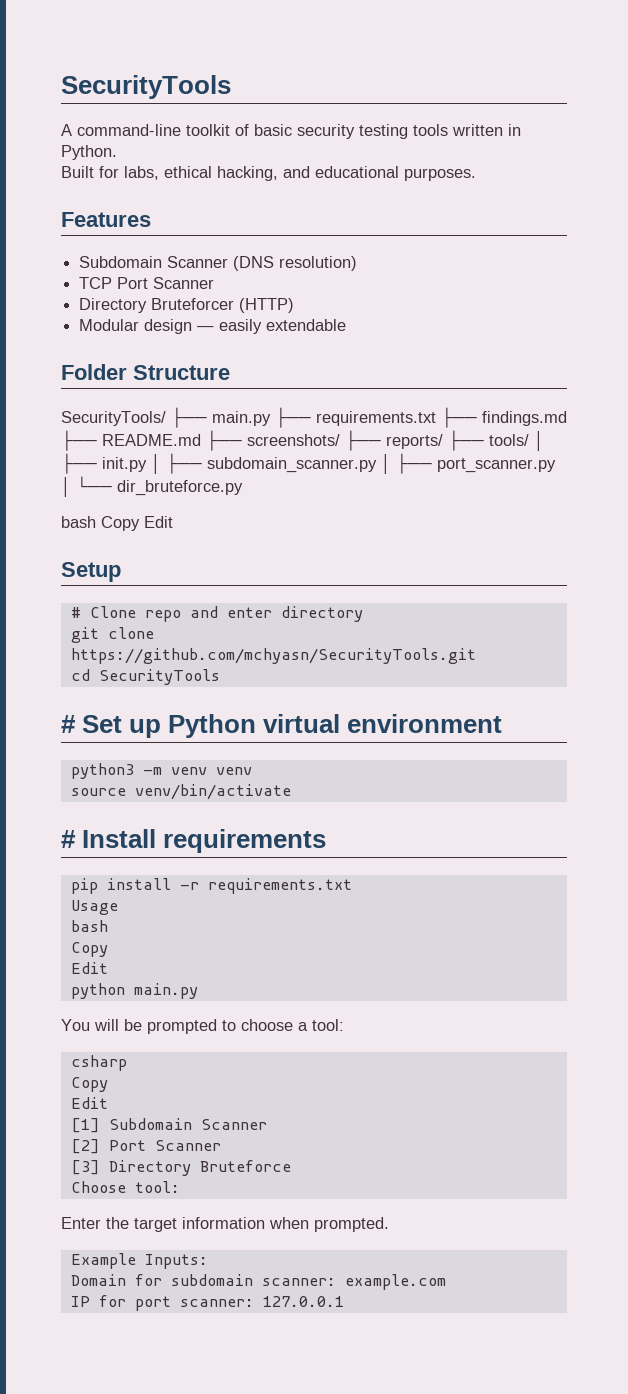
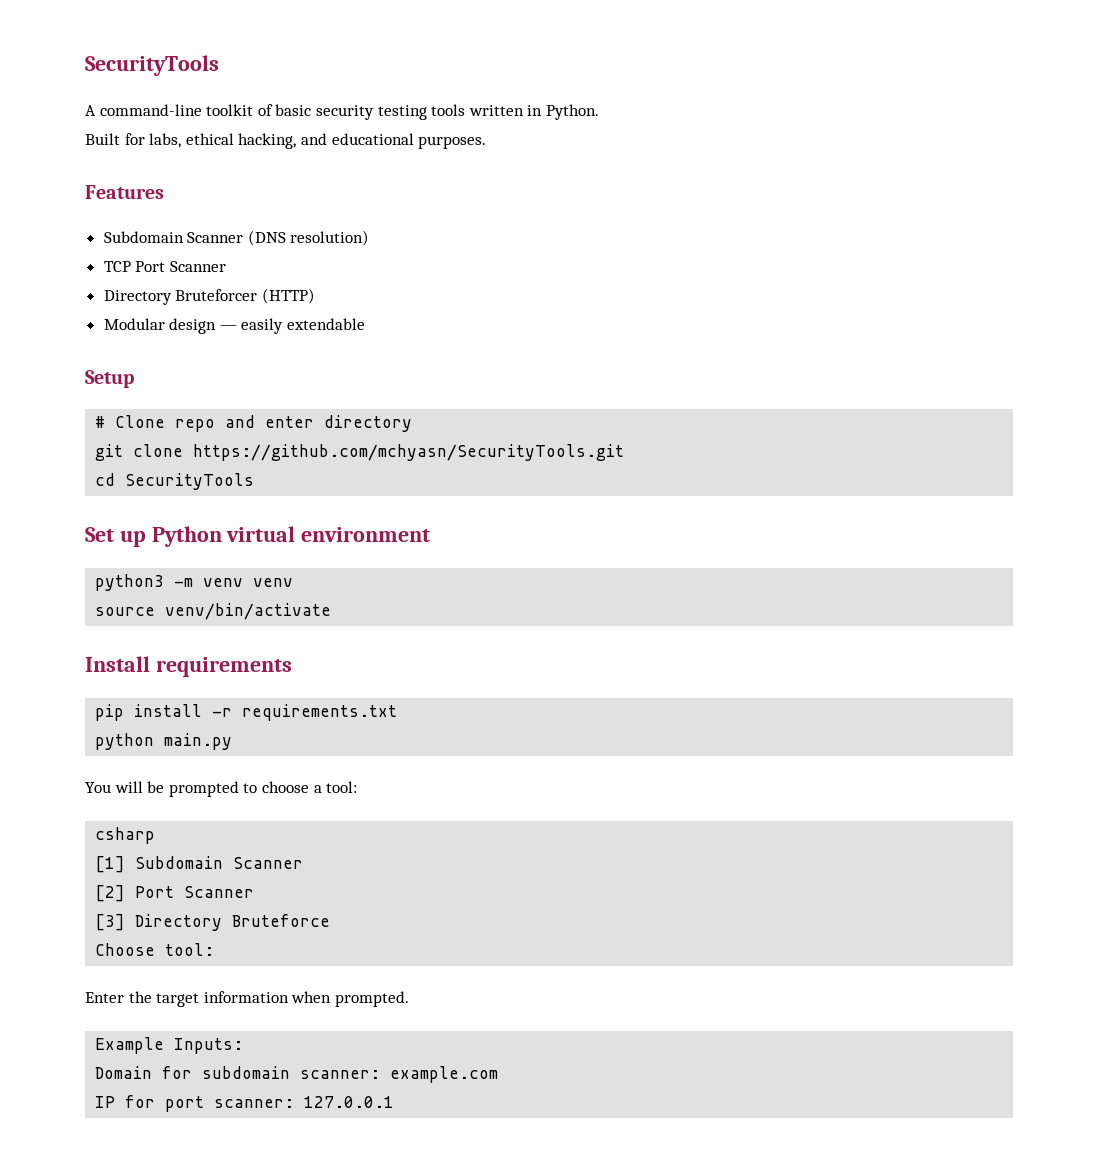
[61,364,230,380] [61,407,567,428] [61,430,544,451] [61,453,556,474] [61,476,243,497] [61,516,173,531] // Folder Structure // SecurityTools/ ├── main.py ├── requirements.txt ├── findings.md ├── README.md ├── screenshots/ ├── reports/ ├── tools/ │ ├── init.py │ ├── subdomain_scanner.py │ ├── port_scanner.py │ └── dir_bruteforce.py // bash Copy Edit -> (366, 324) none
[61,715,76,733] # -> (255, 481) none
[61,830,76,848] # -> (332, 611) none
[70,900,118,915] [70,920,108,932] [70,942,108,957] [70,962,108,974] // Usage // bash // Copy // Edit -> (398, 712) none
[70,1077,108,1092] [70,1097,108,1109] // Copy // Edit -> (156, 835) none

